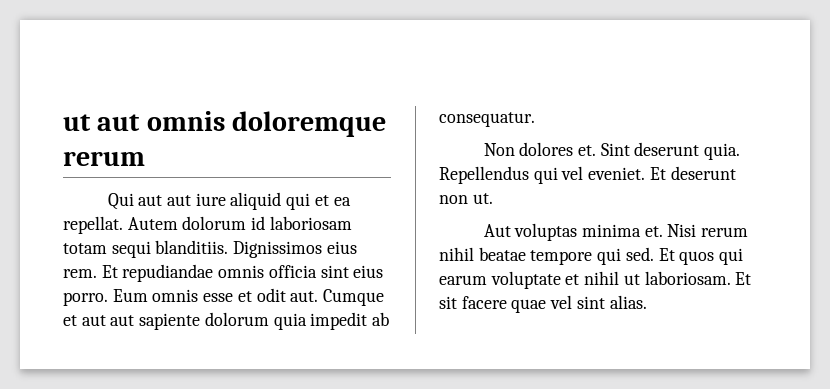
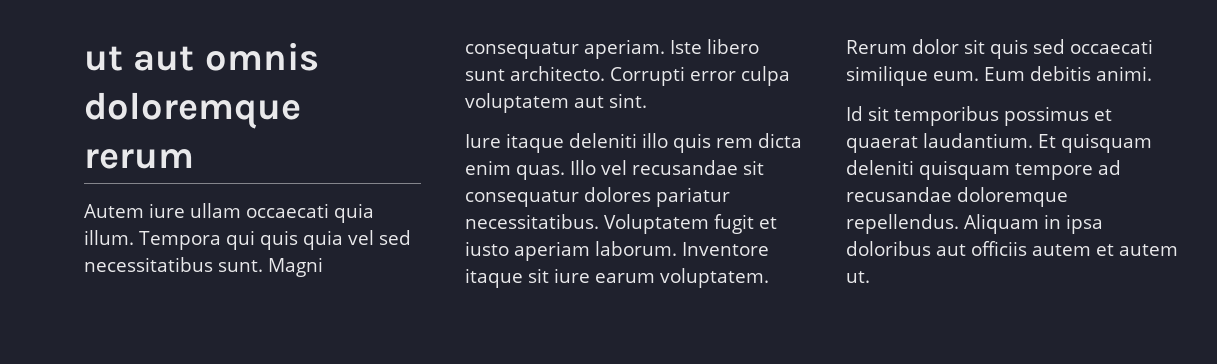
[107,192,351,210] [63,216,352,234] [63,240,357,258] [63,264,384,282] [63,288,385,306] [63,312,390,330] [439,112,535,127] [483,142,741,160] [439,166,736,184] [439,193,493,204] [483,223,749,241] [439,247,744,265] [439,271,752,289] [439,295,647,313] Qui aut aut iure aliquid qui et ea repellat. Autem dolorum id laboriosam totam sequi blanditiis. Dignissimos eius rem. Et repudiandae omnis officia sint eius porro. Eum omnis esse et odit aut. Cumque et aut aut sapiente dolorum quia impedit ab consequatur. // Non dolores et. Sint deserunt quia. Repellendus qui vel eveniet. Et deserunt non ut. // Aut voluptas minima et. Nisi rerum nihil beatae tempore qui sed. Et quos qui earum voluptate et nihil ut laboriosam. Et sit facere quae vel sint alias. -> [84,203,374,223] [84,230,411,250] [84,257,323,277] [465,39,759,59] [465,66,790,86] [465,93,647,113] [465,133,802,153] [465,160,764,180] [465,187,730,207] [465,214,777,234] [465,241,769,261] [465,268,769,288] [846,39,1153,59] [846,66,1152,86] [846,106,1112,126] [846,133,1152,153] [846,160,1121,180] [846,187,1068,207] [846,214,1103,234] [846,241,1178,256] [846,271,870,283] Autem iure ullam occaecati quia illum. Tempora qui quis quia vel sed necessitatibus sunt. Magni consequatur aperiam. Iste libero sunt architecto. Corrupti error culpa voluptatem aut sint. // Iure itaque deleniti illo quis rem dicta enim quas. Illo vel recusandae sit consequatur dolores pariatur necessitatibus. Voluptatem fugit et iusto aperiam laborum. Inventore itaque sit iure earum voluptatem. Rerum dolor sit quis sed occaecati similique eum. Eum debitis animi. // Id sit temporibus possimus et quaerat laudantium. Et quisquam deleniti quisquam tempore ad recusandae doloremque repellendus. Aliquam in ipsa doloribus aut officiis autem et autem ut.

